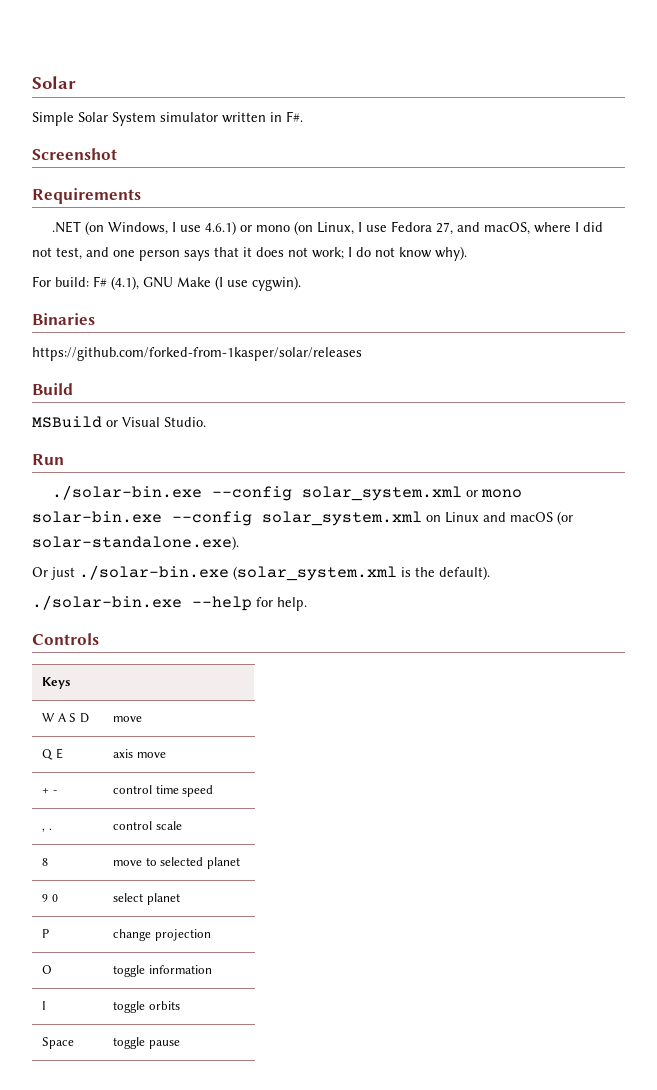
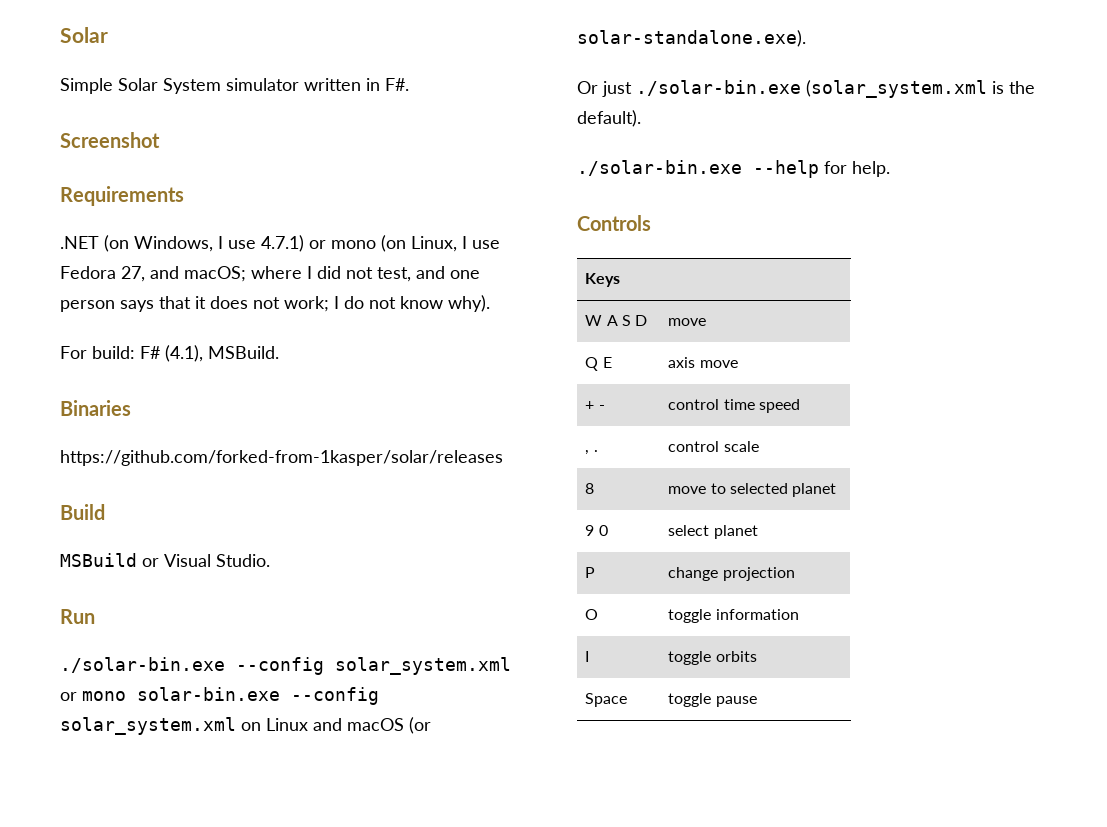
[204,221,236,235] 4.6.1) -> [261,235,304,252] 4.7.1)
[483,222,530,235] macOS, -> [184,266,246,282] macOS;
[143,276,301,291] GNU Make (I use cygwin). -> [208,346,279,359] MSBuild.

